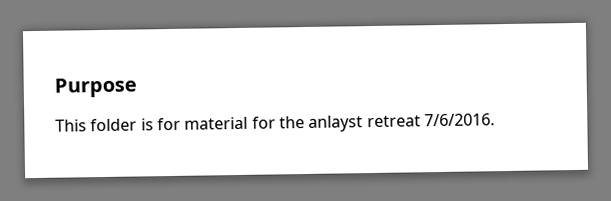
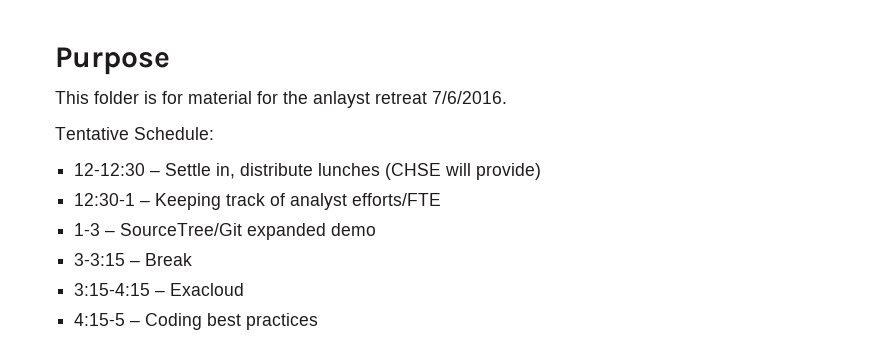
(495, 120) none -> [55,127,214,140] [74,163,542,180] [74,193,442,210] [74,223,377,240] [74,253,193,266] [74,283,245,296] [74,313,319,330] // Tentative Schedule: // 12-12:30 – Settle in, distribute lunches (CHSE will provide) // 12:30-1 – Keeping track of analyst efforts/FTE // 1-3 – SourceTree/Git expanded demo // 3-3:15 – Break // 3:15-4:15 – Exacloud // 4:15-5 – Coding best practices

